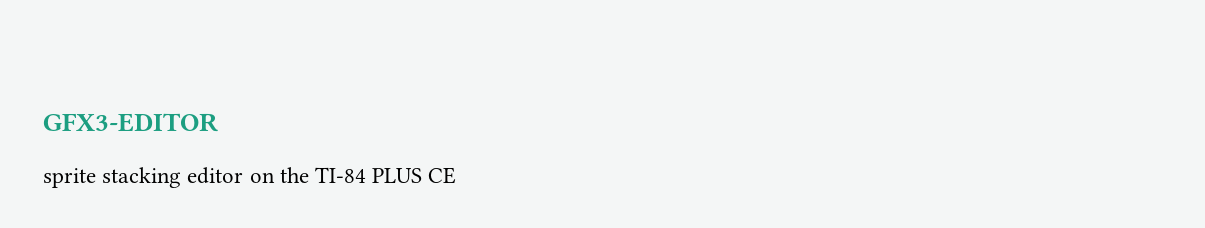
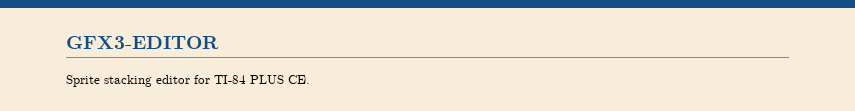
[43,168,96,188] sprite -> [66,75,100,87] Sprite
[249,167,309,183] on the -> [194,75,210,84] for
[428,167,457,184] CE -> [288,75,310,84] CE.

